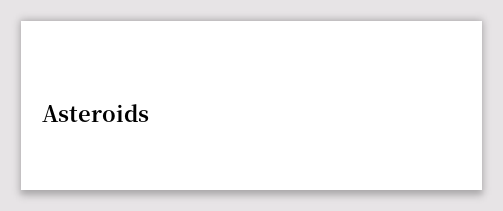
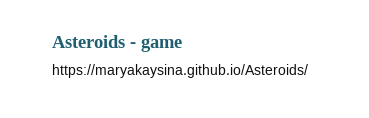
(149, 113) none -> [130,38,182,52] [52,64,308,78] - game // https://maryakaysina.github.io/Asteroids/

